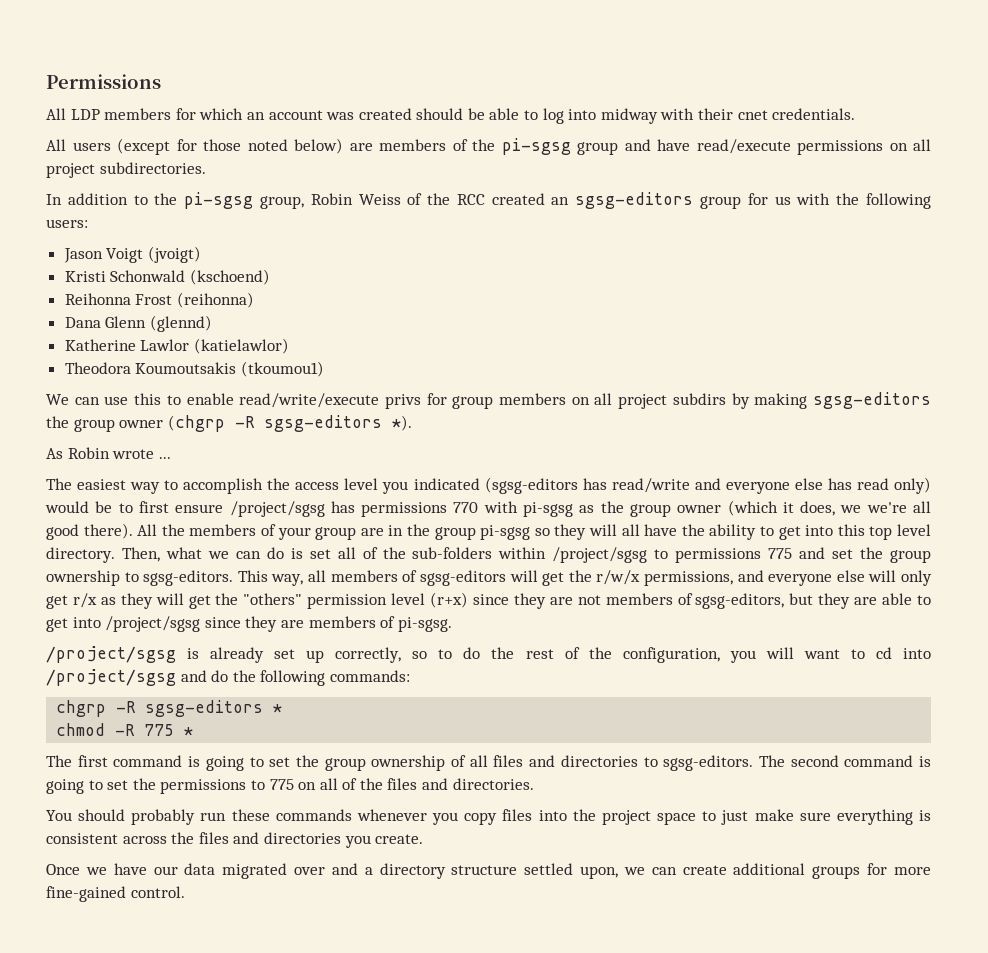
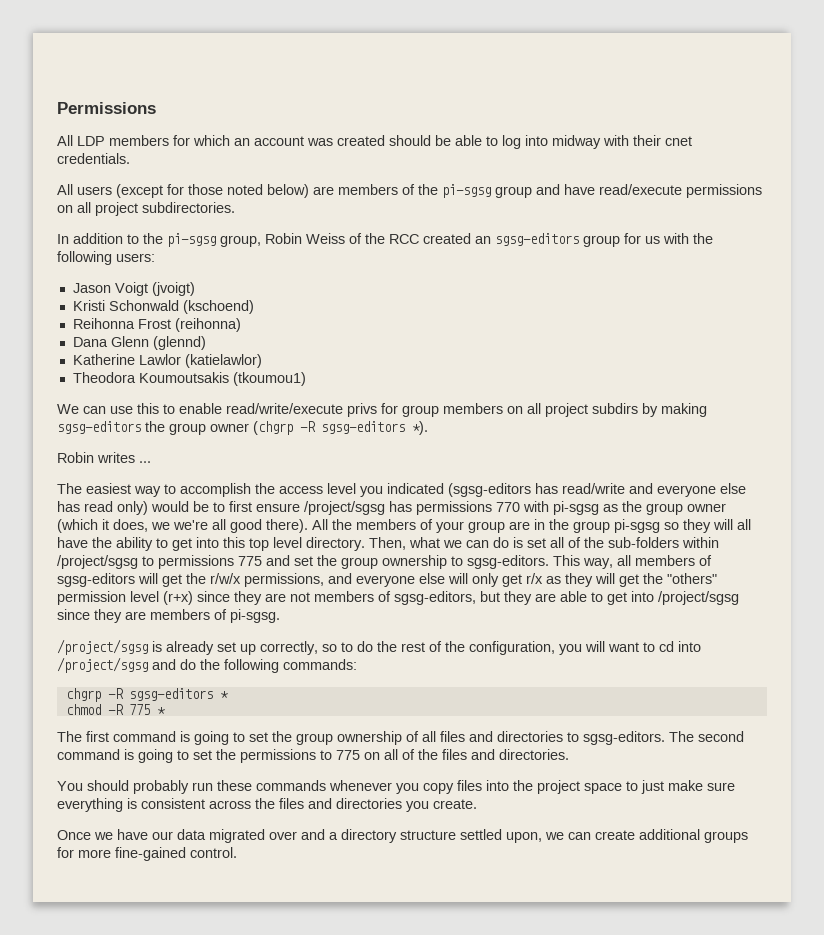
[46,447,155,459] As Robin wrote -> [57,452,135,463] Robin writes

